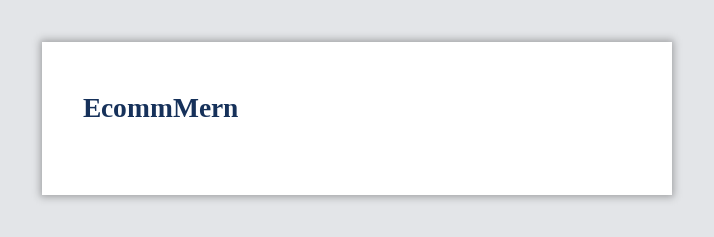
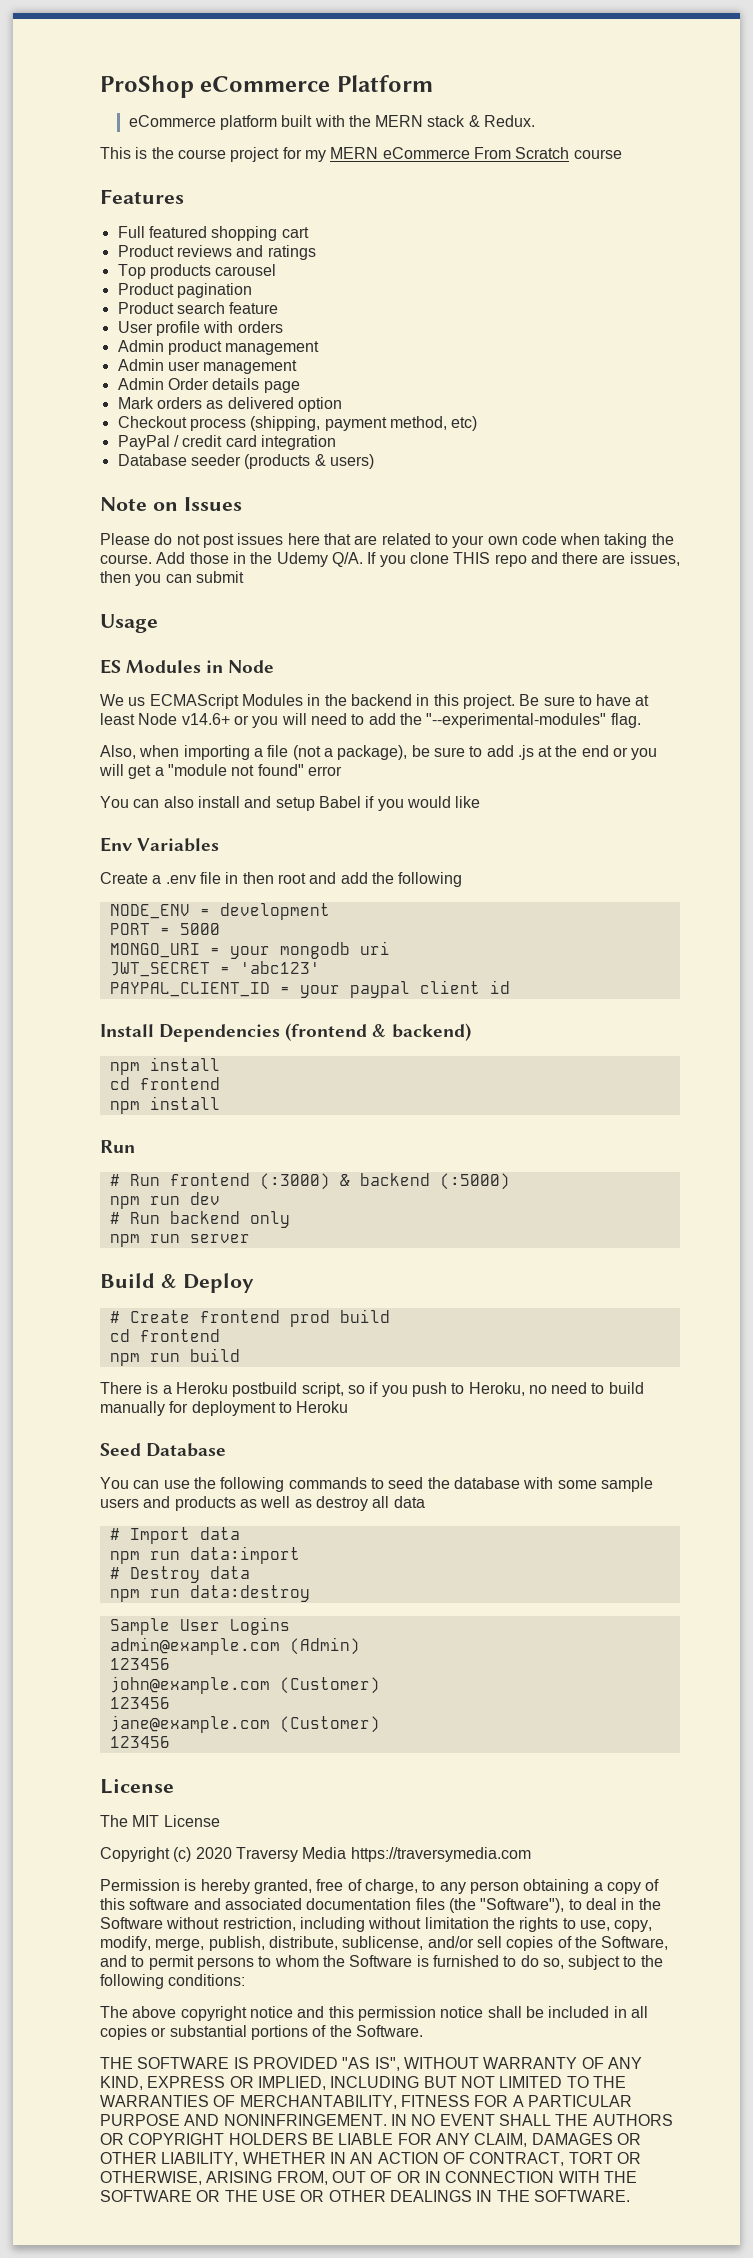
[83,99,238,117] EcommMern -> [100,75,433,98] [128,115,536,130] [100,147,622,162] [100,189,184,204] [117,226,309,241] [117,245,316,260] [117,264,277,279] [117,283,252,298] [117,302,279,314] [117,321,283,336] [117,340,320,355] [117,359,298,374] [117,378,300,393] [117,397,342,412] [117,416,478,431] [117,435,336,450] [117,454,374,469] [100,497,242,511] [100,533,674,548] [100,552,680,567] [100,571,244,586] [100,614,158,633] [100,659,275,674] [100,694,650,709] [100,713,641,728] [100,745,658,760] [99,764,342,779] [100,796,481,811] [100,837,220,852] [100,872,463,887] [109,903,330,920] [109,923,220,935] [109,941,390,959] [109,961,320,977] [109,980,510,998] [100,1023,471,1042] [109,1057,220,1075] [109,1077,220,1090] [109,1096,220,1114] [100,1140,135,1153] [109,1173,510,1190] [109,1192,220,1209] [109,1211,290,1228] [109,1234,250,1247] [100,1273,254,1293] [109,1309,390,1327] [109,1329,220,1342] [109,1348,240,1366] [100,1382,644,1397] [100,1401,349,1416] [100,1443,227,1457] [100,1477,653,1492] [100,1496,425,1511] [109,1527,240,1544] [109,1546,300,1564] [109,1566,250,1583] [109,1585,310,1602] [109,1617,290,1635] [109,1637,360,1655] [109,1658,170,1670] [109,1676,380,1694] [109,1697,170,1709] [109,1715,380,1733] [109,1736,170,1748] [100,1779,174,1794] [100,1815,220,1827] [100,1847,531,1862] [100,1879,660,1894] [100,1898,661,1913] [100,1917,653,1932] [100,1936,669,1951] [100,1955,663,1970] [100,1974,246,1989] [100,2006,648,2021] [100,2025,423,2040] [100,2057,642,2071] [100,2076,626,2090] [100,2095,632,2109] [100,2114,673,2126] [100,2133,641,2147] [100,2152,641,2166] [100,2171,637,2185] [100,2190,630,2202] ProShop eCommerce Platform // eCommerce platform built with the MERN stack & Redux. // This is the course project for my MERN eCommerce From Scratch course // Features // Full featured shopping cart // Product reviews and ratings // Top products carousel // Product pagination // Product search feature // User profile with orders // Admin product management // Admin user management // Admin Order details page // Mark orders as delivered option // Checkout process (shipping, payment method, etc) // PayPal / credit card integration // Database seeder (products & users) // Note on Issues // Please do not post issues here that are related to your own code when taking the course. Add those in the Udemy Q/A. If you clone THIS repo and there are issues, then you can submit // Usage // ES Modules in Node // We us ECMAScript Modules in the backend in this project. Be sure to have at least Node v14.6+ or you will need to add the "--experimental-modules" flag. // Also, when importing a file (not a package), be sure to add .js at the end or you will get a "module not found" error // You can also install and setup Babel if you would like // Env Variables // Create a .env file in then root and add the following // NODE_ENV = development // PORT = 5000 // MONGO_URI = your mongodb uri // JWT_SECRET = 'abc123' // PAYPAL_CLIENT_ID = your paypal client id // Install Dependencies (frontend & backend) // npm install // cd frontend // npm install // Run // # Run frontend (:3000) & backend (:5000) // npm run dev // # Run backend only // npm run server // Build & Deploy // # Create frontend prod build // cd frontend // npm run build // There is a Heroku postbuild script, so if you push to Heroku, no need to build manually for deployment to Heroku // Seed Database // You can use the following commands to seed the database with some sample users and products as well as destroy all data // # Import data // npm run data:import // # Destroy data // npm run data:destroy // Sample User Logins // admin@example.com (Admin) // 123456 // john@example.com (Customer) // 123456 // jane@example.com (Customer) // 123456 // License // The MIT License // Copyright (c) 2020 Traversy Media https://traversymedia.com // Permission is hereby granted, free of charge, to any person obtaining a copy of this software and associated documentation files (the "Software"), to deal in the Software without restriction, including without limitation the rights to use, copy, modify, merge, publish, distribute, sublicense, and/or sell copies of the Software, and to permit persons to whom the Software is furnished to do so, subject to the following conditions: // The above copyright notice and this permission notice shall be included in all copies or substantial portions of the Software. // THE SOFTWARE IS PROVIDED "AS IS", WITHOUT WARRANTY OF ANY KIND, EXPRESS OR IMPLIED, INCLUDING BUT NOT LIMITED TO THE WARRANTIES OF MERCHANTABILITY, FITNESS FOR A PARTICULAR PURPOSE AND NONINFRINGEMENT. IN NO EVENT SHALL THE AUTHORS OR COPYRIGHT HOLDERS BE LIABLE FOR ANY CLAIM, DAMAGES OR OTHER LIABILITY, WHETHER IN AN ACTION OF CONTRACT, TORT OR OTHERWISE, ARISING FROM, OUT OF OR IN CONNECTION WITH THE SOFTWARE OR THE USE OR OTHER DEALINGS IN THE SOFTWARE.

